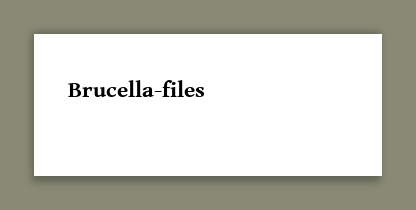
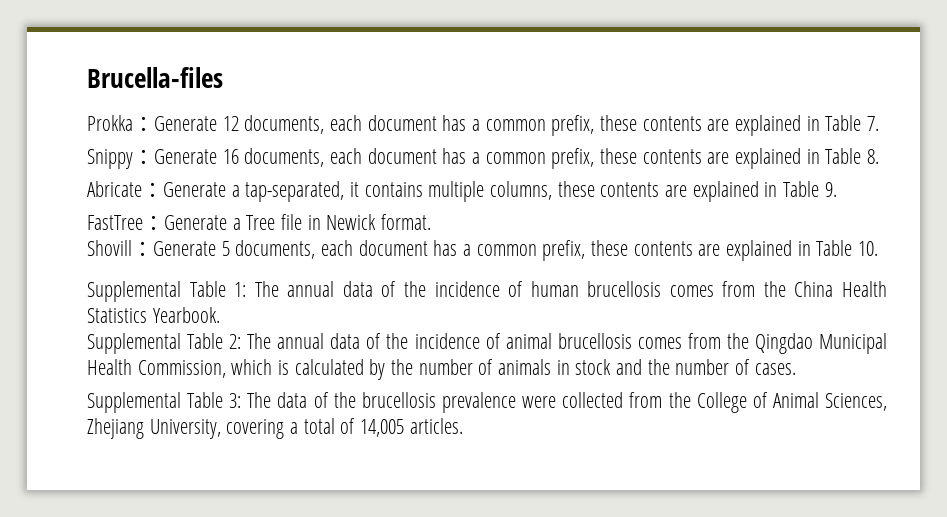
(205, 88) none -> [87,115,880,136] [87,148,880,169] [87,181,837,202] [87,214,431,230] [87,240,879,261] [87,281,887,302] [87,307,220,323] [87,333,887,354] [87,359,796,380] [87,392,887,413] [87,418,463,439] // Prokka：Generate 12 documents, each document has a common prefix, these contents are explained in Table 7. // Snippy：Generate 16 documents, each document has a common prefix, these contents are explained in Table 8. // Abricate：Generate a tap-separated, it contains multiple columns, these contents are explained in Table 9. // FastTree：Generate a Tree file in Newick format. // Shovill：Generate 5 documents, each document has a common prefix, these contents are explained in Table 10. // Supplemental Table 1: The annual data of the incidence of human brucellosis comes from the China Health Statistics Yearbook. // Supplemental Table 2: The annual data of the incidence of animal brucellosis comes from the Qingdao Municipal Health Commission, which is calculated by the number of animals in stock and the number of cases. // Supplemental Table 3: The data of the brucellosis prevalence were collected from the College of Animal Sciences, Zhejiang University, covering a total of 14,005 articles.

